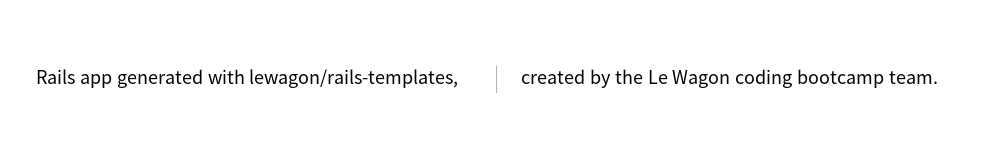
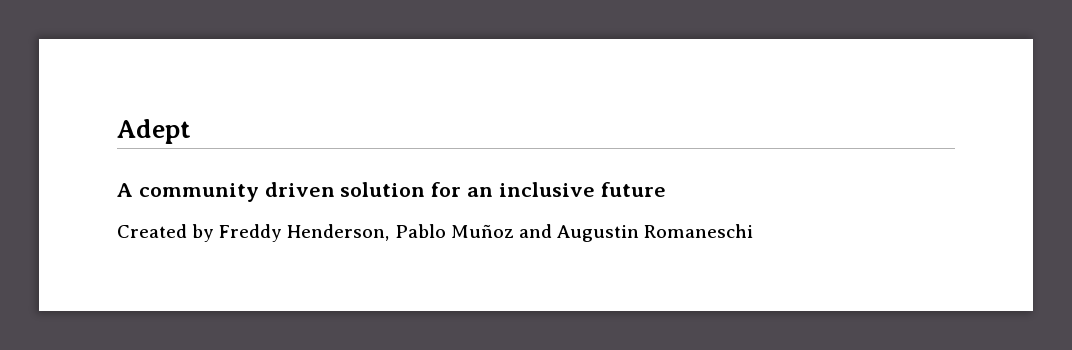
[36,69,939,88] Rails app generated with lewagon/rails-templates, created by the Le Wagon coding bootcamp team. -> [117,119,191,144] [117,182,666,202] [117,224,754,242] Adept // A community driven solution for an inclusive future // Created by Freddy Henderson, Pablo Muñoz and Augustin Romaneschi

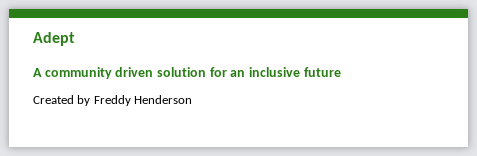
[287,224,754,242] Henderson, Pablo Muñoz and Augustin Romaneschi -> [134,95,193,104] Henderson

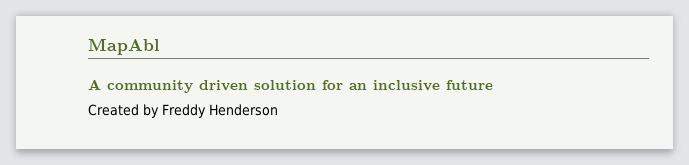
[33,32,75,46] Adept -> [88,38,159,55] MapAbl

